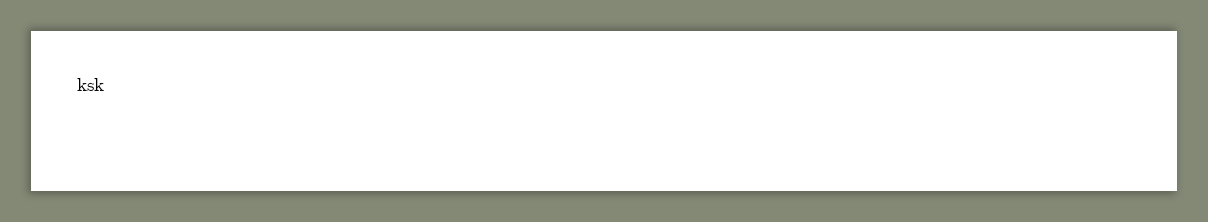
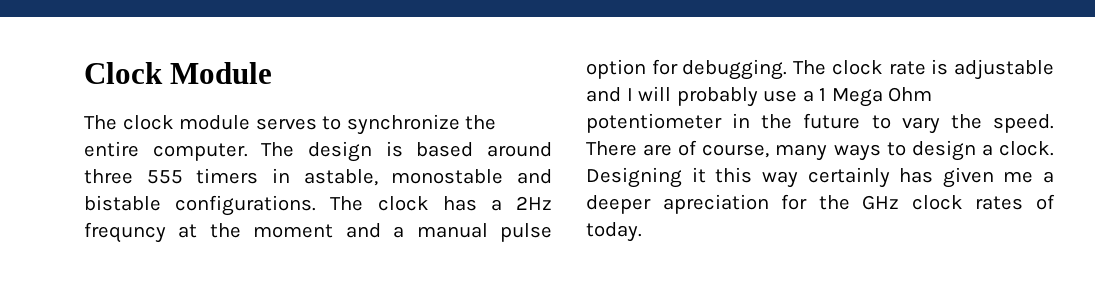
[77,78,104,91] ksk -> [84,62,273,84] [84,114,497,135] [84,141,552,162] [84,168,552,186] [84,195,553,216] [84,222,552,243] [586,59,1054,80] [586,86,933,107] [586,113,1054,134] [586,140,1054,161] [586,167,1054,188] [586,194,1055,214] [586,222,642,242] Clock Module // The clock module serves to synchronize the entire computer. The design is based around three 555 timers in astable, monostable and bistable configurations. The clock has a 2Hz frequncy at the moment and a manual pulse option for debugging. The clock rate is adjustable and I will probably use a 1 Mega Ohm potentiometer in the future to vary the speed. There are of course, many ways to design a clock. Designing it this way certainly has given me a deeper apreciation for the GHz clock rates of today.

